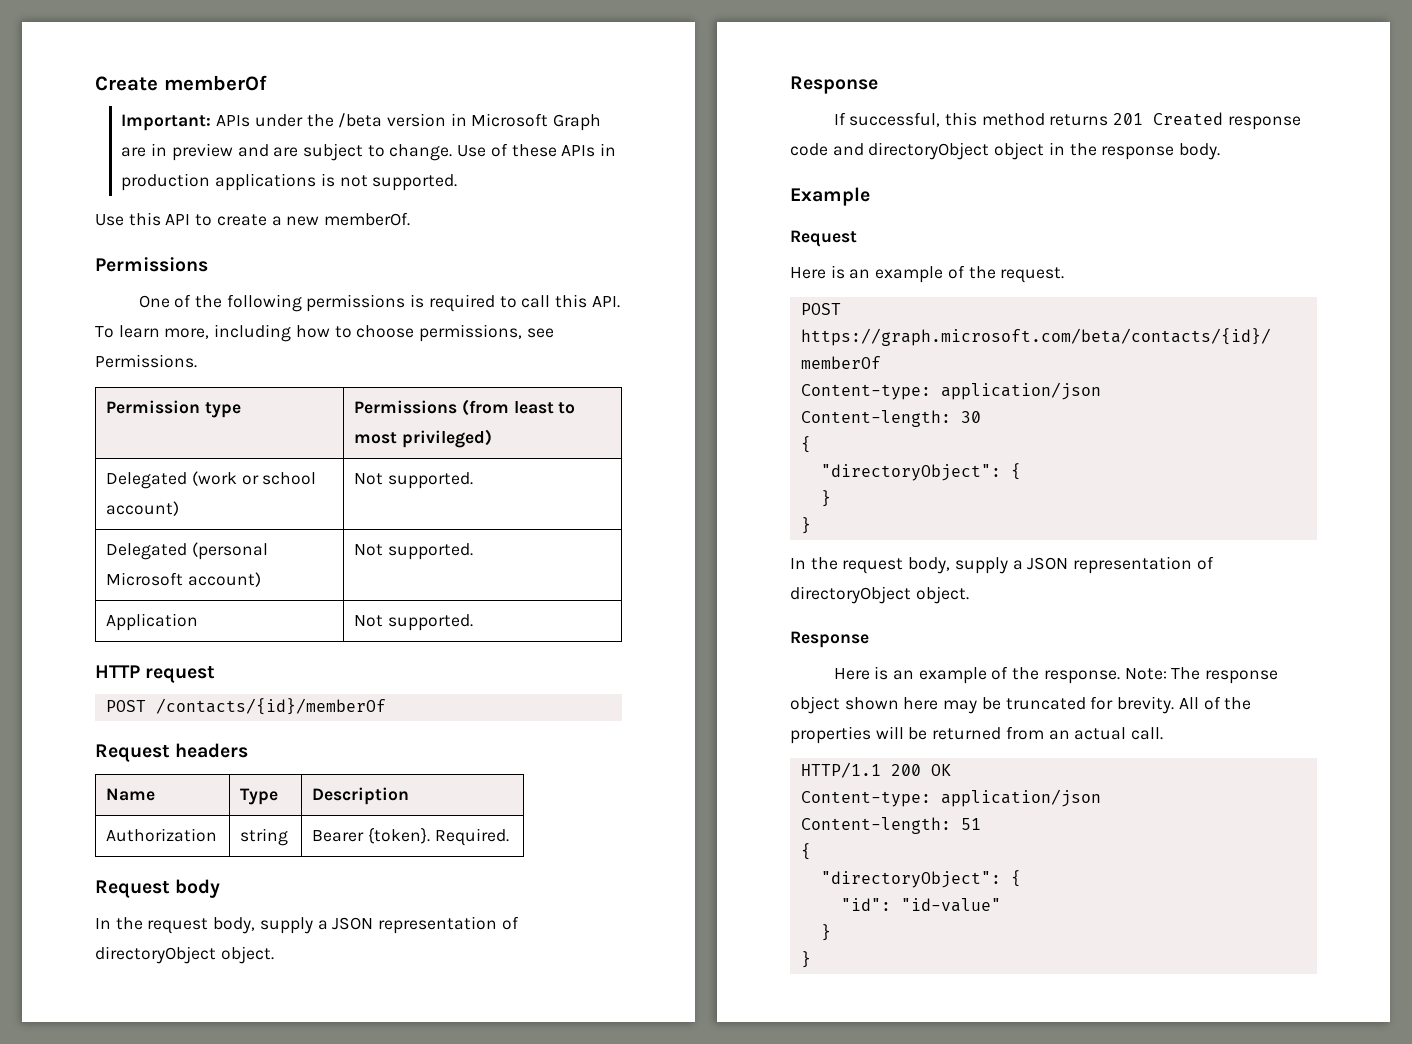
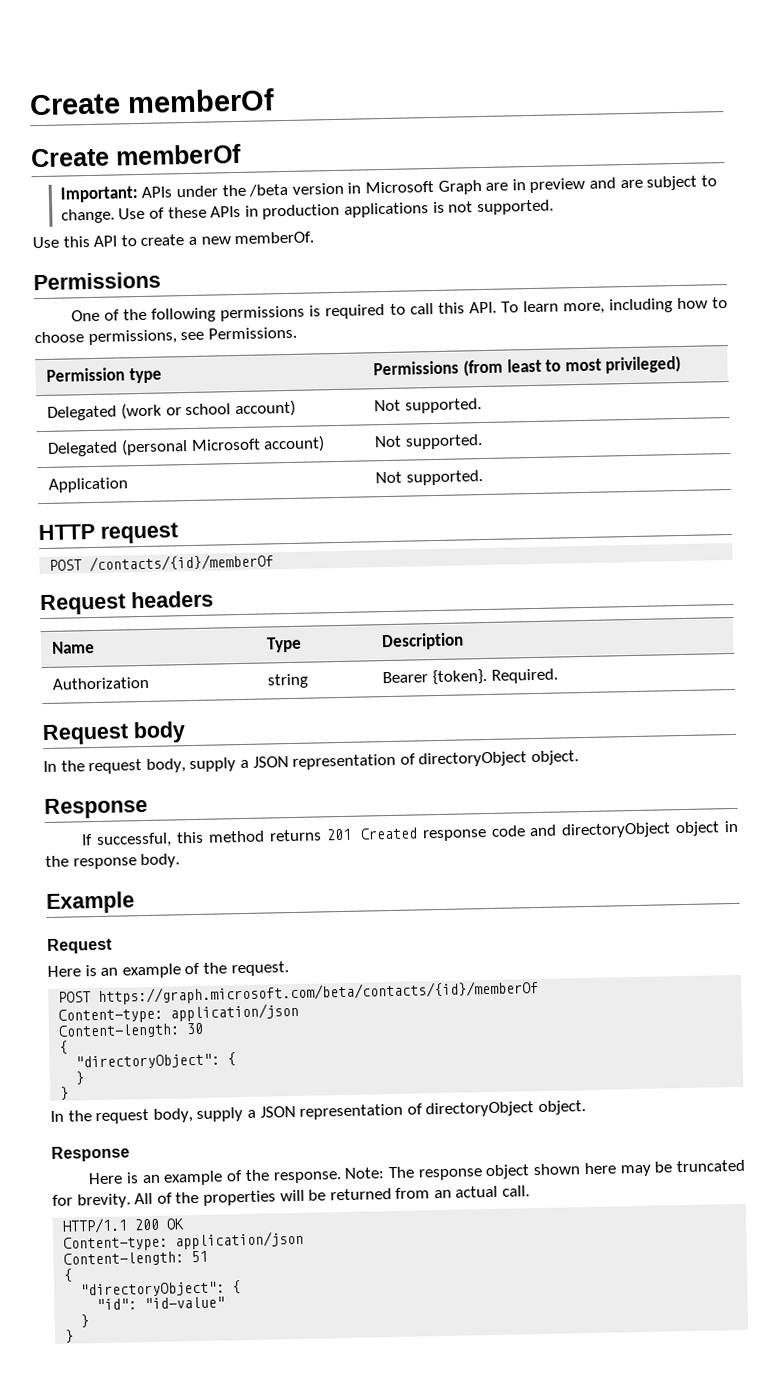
[95,75,267,91] Create memberOf -> [29,88,275,116] [30,143,242,168] Create memberOf // Create memberOf

